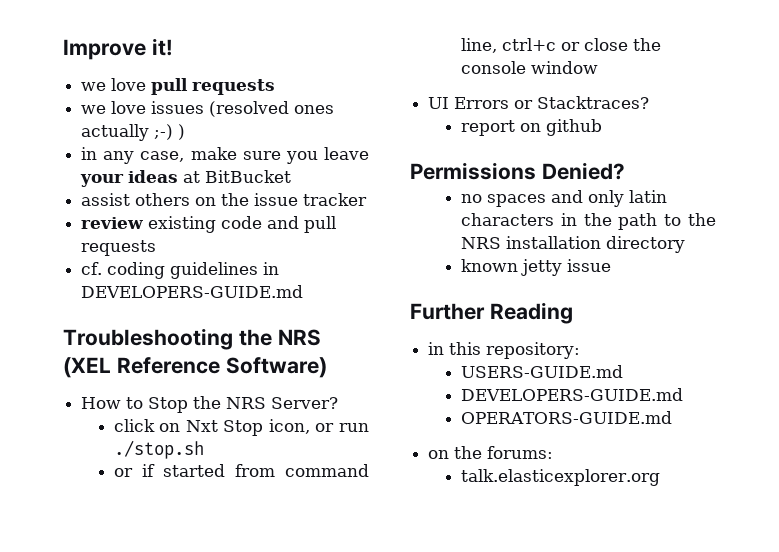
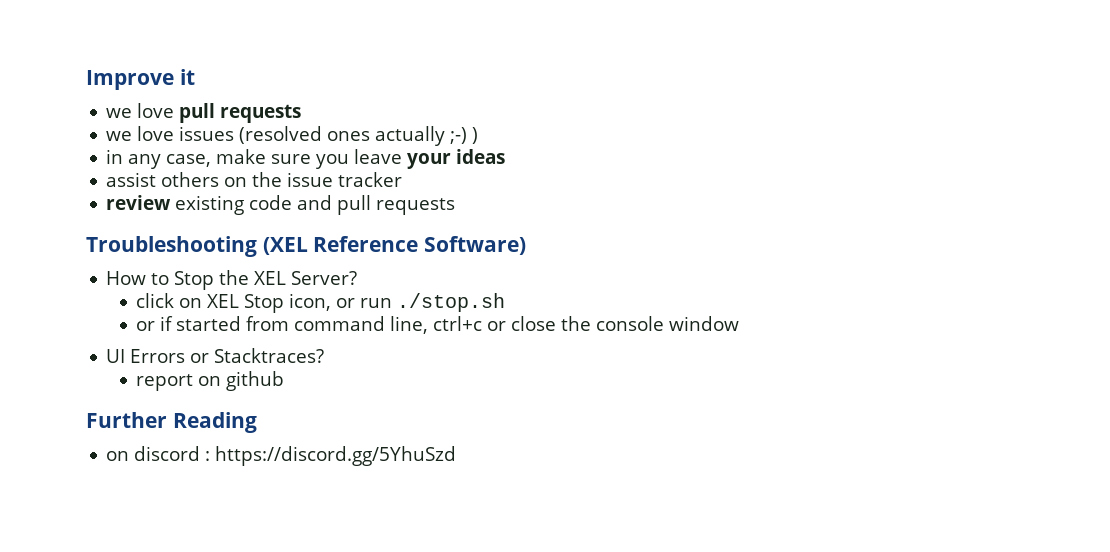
[151,38,173,56] it! -> [179,69,195,85] it
[183,170,292,183] at BitBucket -> (506, 156) none
[81,262,280,279] [81,285,304,298] // cf. coding guidelines in DEVELOPERS-GUIDE.md -> (456, 206) none
[238,329,321,346] the NRS -> (257, 246) none
[226,397,267,409] NRS -> [254,271,287,285] XEL
[185,420,218,432] Nxt -> [207,294,240,308] XEL
[410,162,625,180] [460,190,667,207] [460,213,716,230] [460,236,685,253] [460,259,611,276] [410,302,573,324] [428,342,581,359] [460,365,623,378] [460,388,683,401] [460,411,672,424] [428,446,554,459] [460,469,660,486] Permissions Denied? // no spaces and only latin characters in the path to the NRS installation directory // known jetty issue // Further Reading // in this repository: // USERS-GUIDE.md // DEVELOPERS-GUIDE.md // OPERATORS-GUIDE.md // on the forums: // talk.elasticexplorer.org -> [86,412,257,433] [106,446,457,466] Further Reading // on discord : https://discord.gg/5YhuSzd

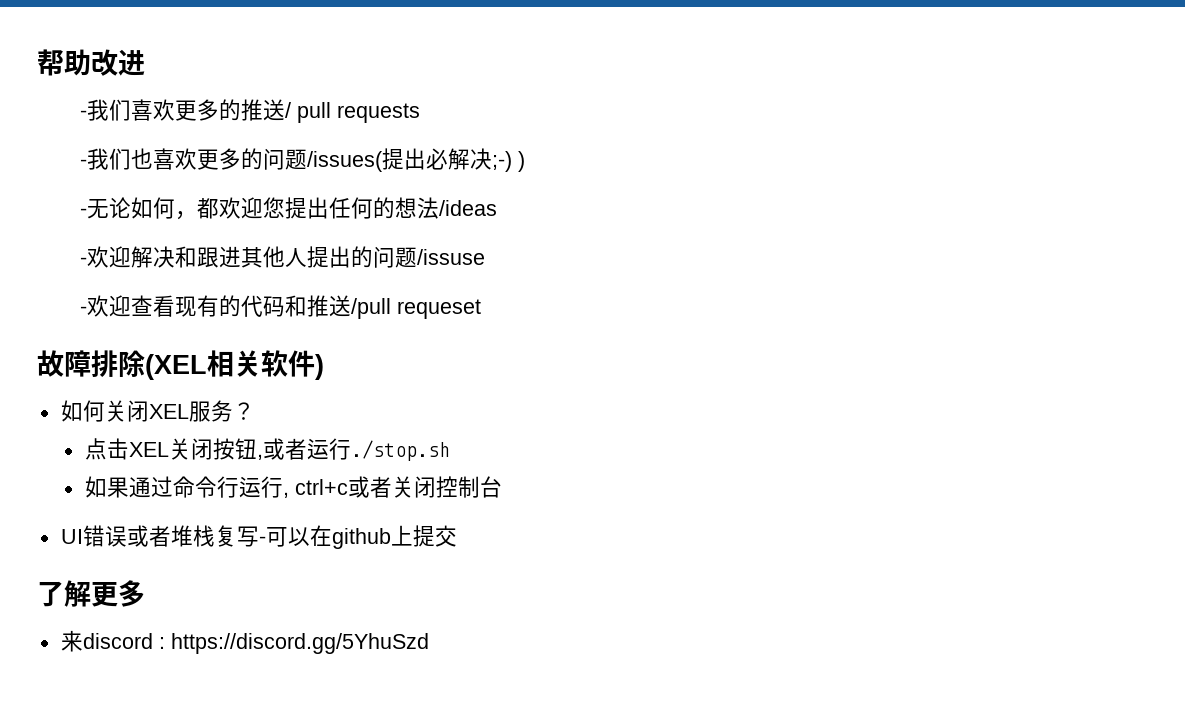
[86,69,195,90] [106,103,302,123] [106,126,479,146] [106,149,506,169] [106,172,403,187] [106,195,456,215] [86,236,526,257] [106,270,358,290] [136,293,506,313] [136,316,740,334] [106,348,325,363] [136,371,285,391] [86,412,257,433] [106,451,130,461] Improve it // we love pull requests // we love issues (resolved ones actually ;-) ) // in any case, make sure you leave your ideas // assist others on the issue tracker // review existing code and pull requests // Troubleshooting (XEL Reference Software) // How to Stop the XEL Server? // click on XEL Stop icon, or run ./stop.sh // or if started from command line, ctrl+c or close the console window // UI Errors or Stacktraces? // report on github // Further Reading // on -> [37,49,145,76] [79,99,420,123] [79,148,525,172] [79,197,497,220] [79,246,485,268] [79,295,481,319] [37,350,324,380] [60,400,255,422] [84,438,450,461] [84,476,502,498] [60,525,457,549] [37,580,145,607] [60,630,83,652] 帮助改进 // -我们喜欢更多的推送/ pull requests // -我们也喜欢更多的问题/issues(提出必解决;-) ) // -无论如何，都欢迎您提出任何的想法/ideas // -欢迎解决和跟进其他人提出的问题/issuse // -欢迎查看现有的代码和推送/pull requeset // 故障排除(XEL相关软件) // 如何关闭XEL服务？ // 点击XEL关闭按钮,或者运行./stop.sh // 如果通过命令行运行, ctrl+c或者关闭控制台 // UI错误或者堆栈复写-可以在github上提交 // 了解更多 // 来

